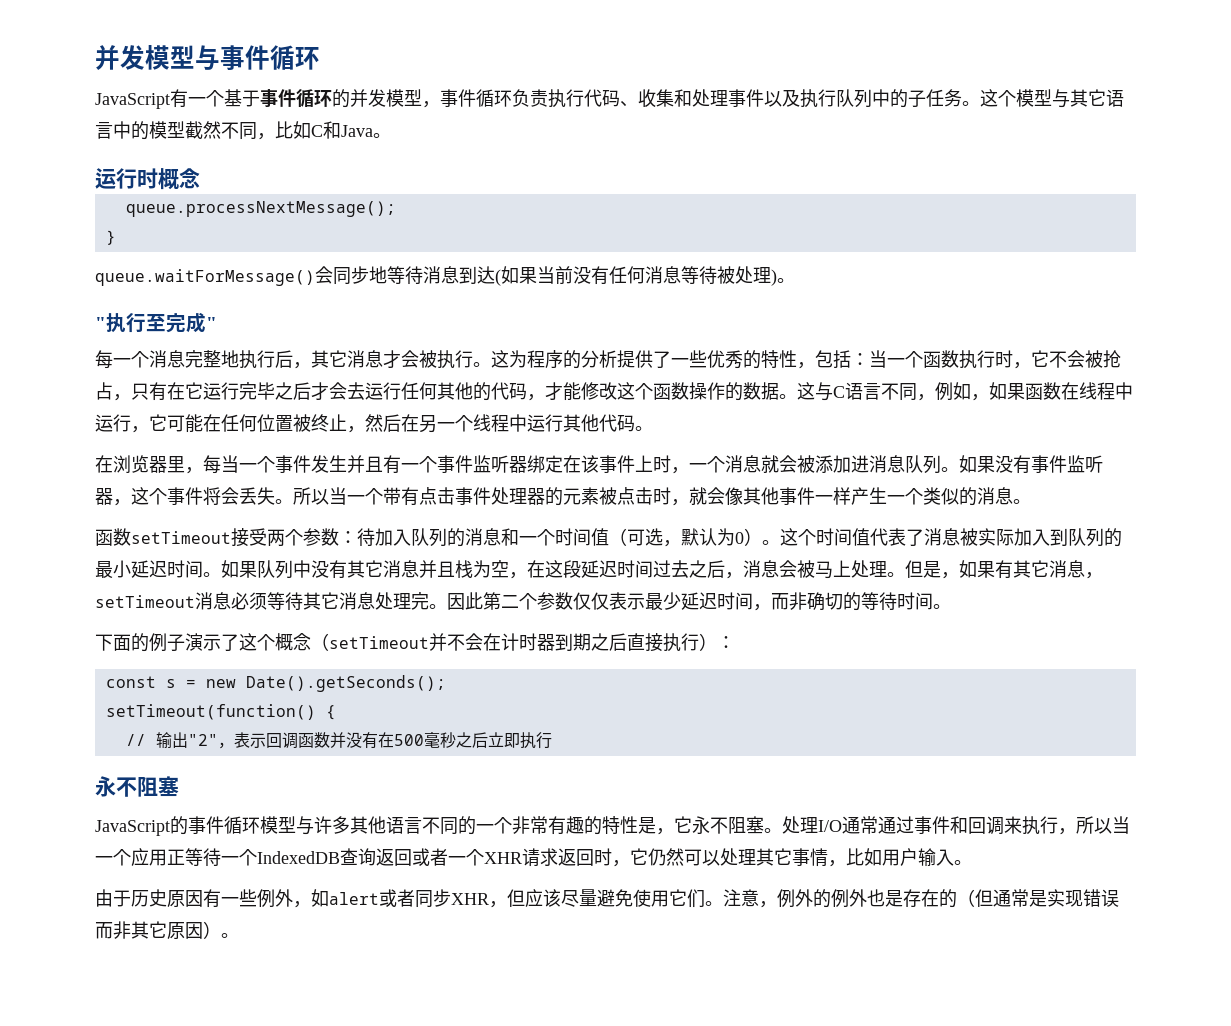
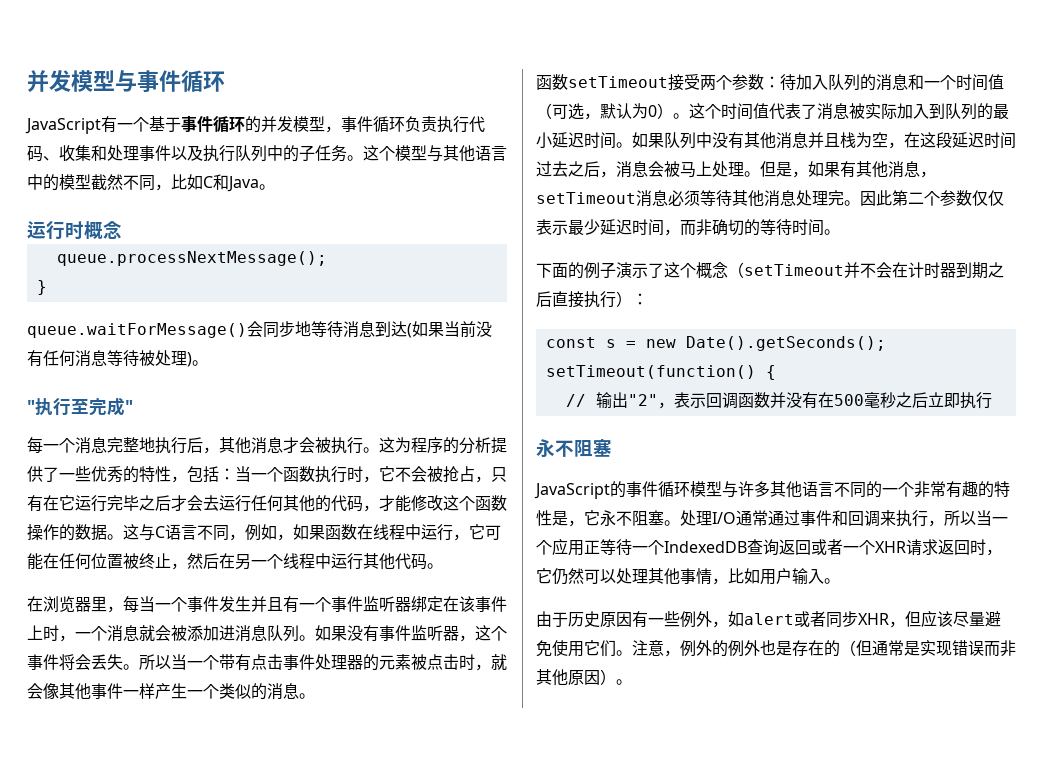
[1088,89,1106,106] 它 -> [459,145,475,162] 他
[329,350,347,367] 它 -> [235,437,251,454] 他
[365,560,383,577] 它 -> [760,132,776,149] 他
[1031,560,1049,577] 它 -> [872,161,888,178] 他
[321,592,339,609] 它 -> [748,190,764,207] 他
[774,848,792,865] 它 -> [664,568,680,585] 他
[149,921,167,938] 它 -> [552,669,568,686] 他

